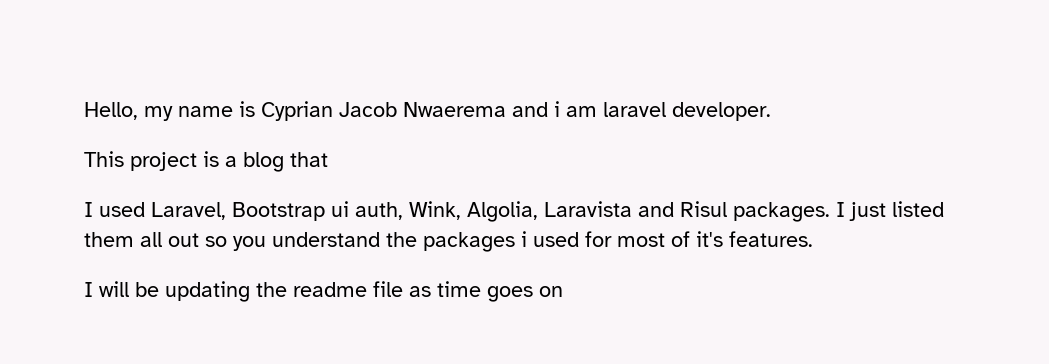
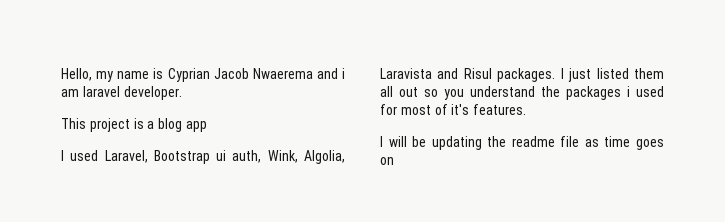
[290,152,328,167] that -> [185,121,207,132] app

